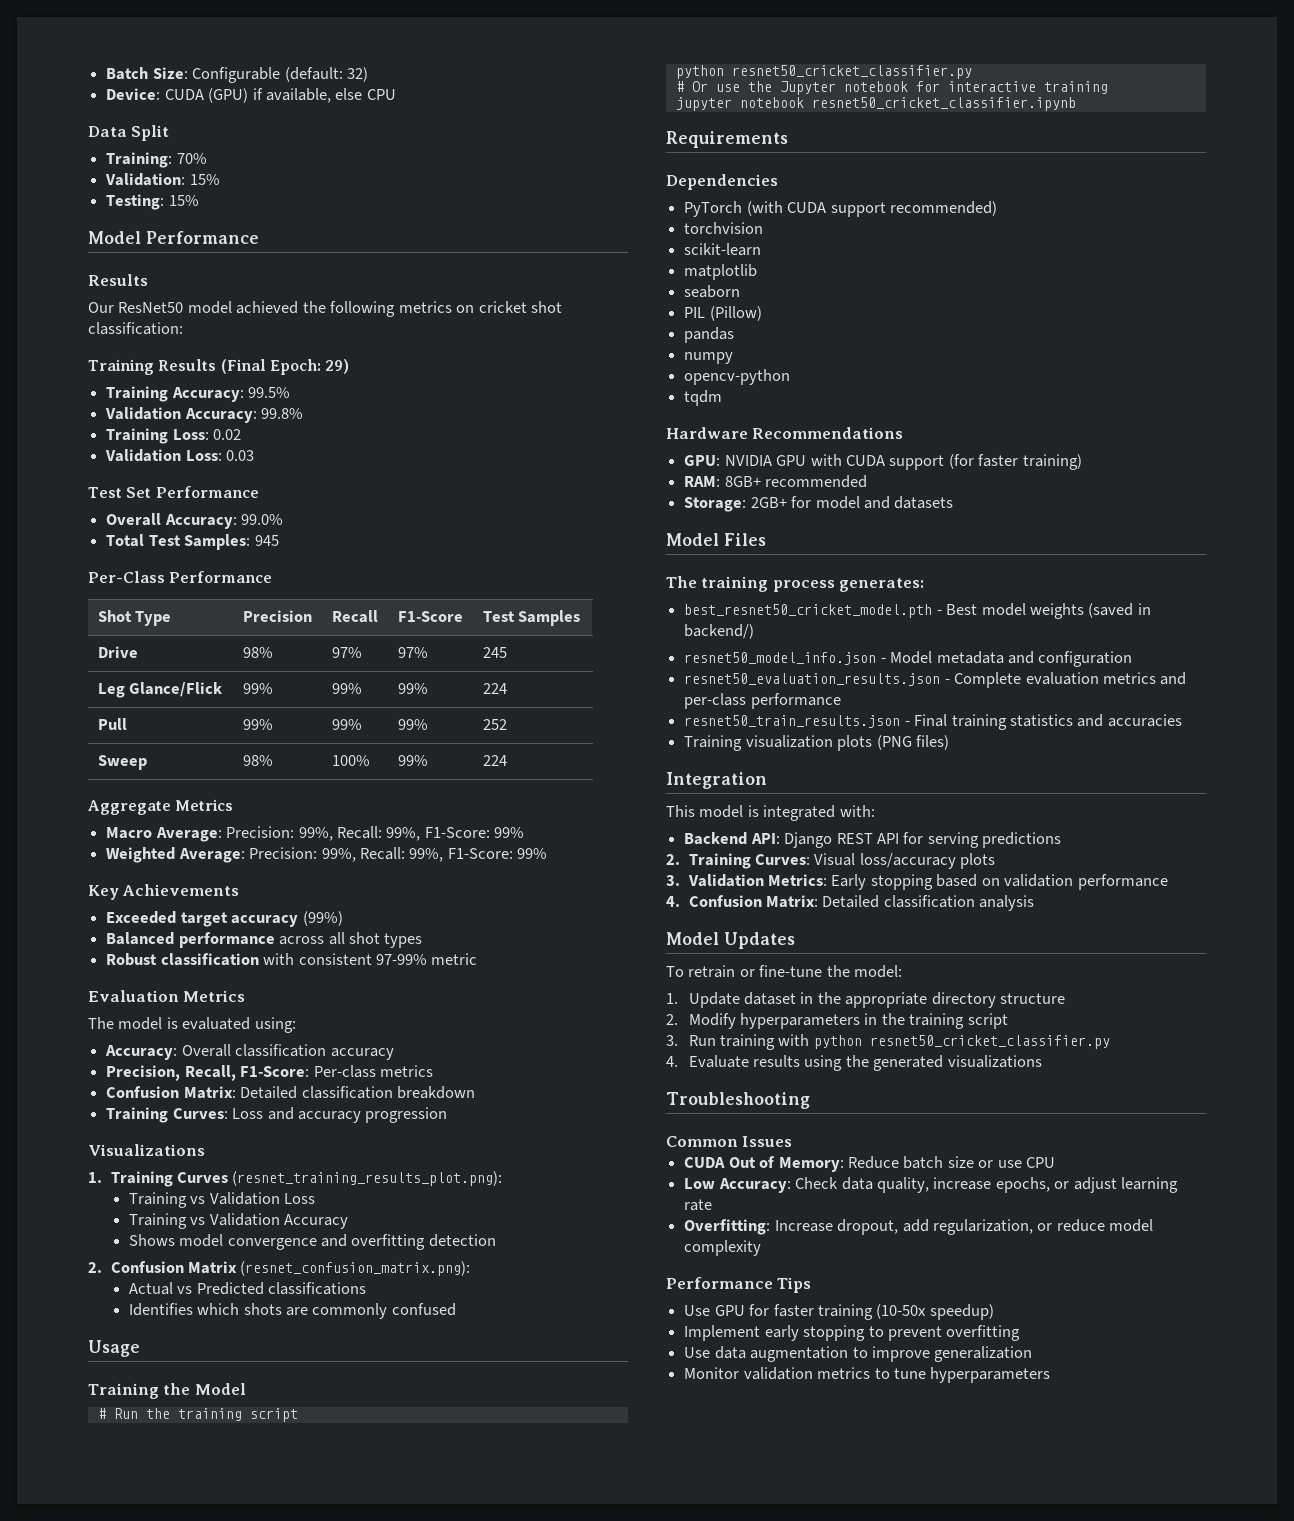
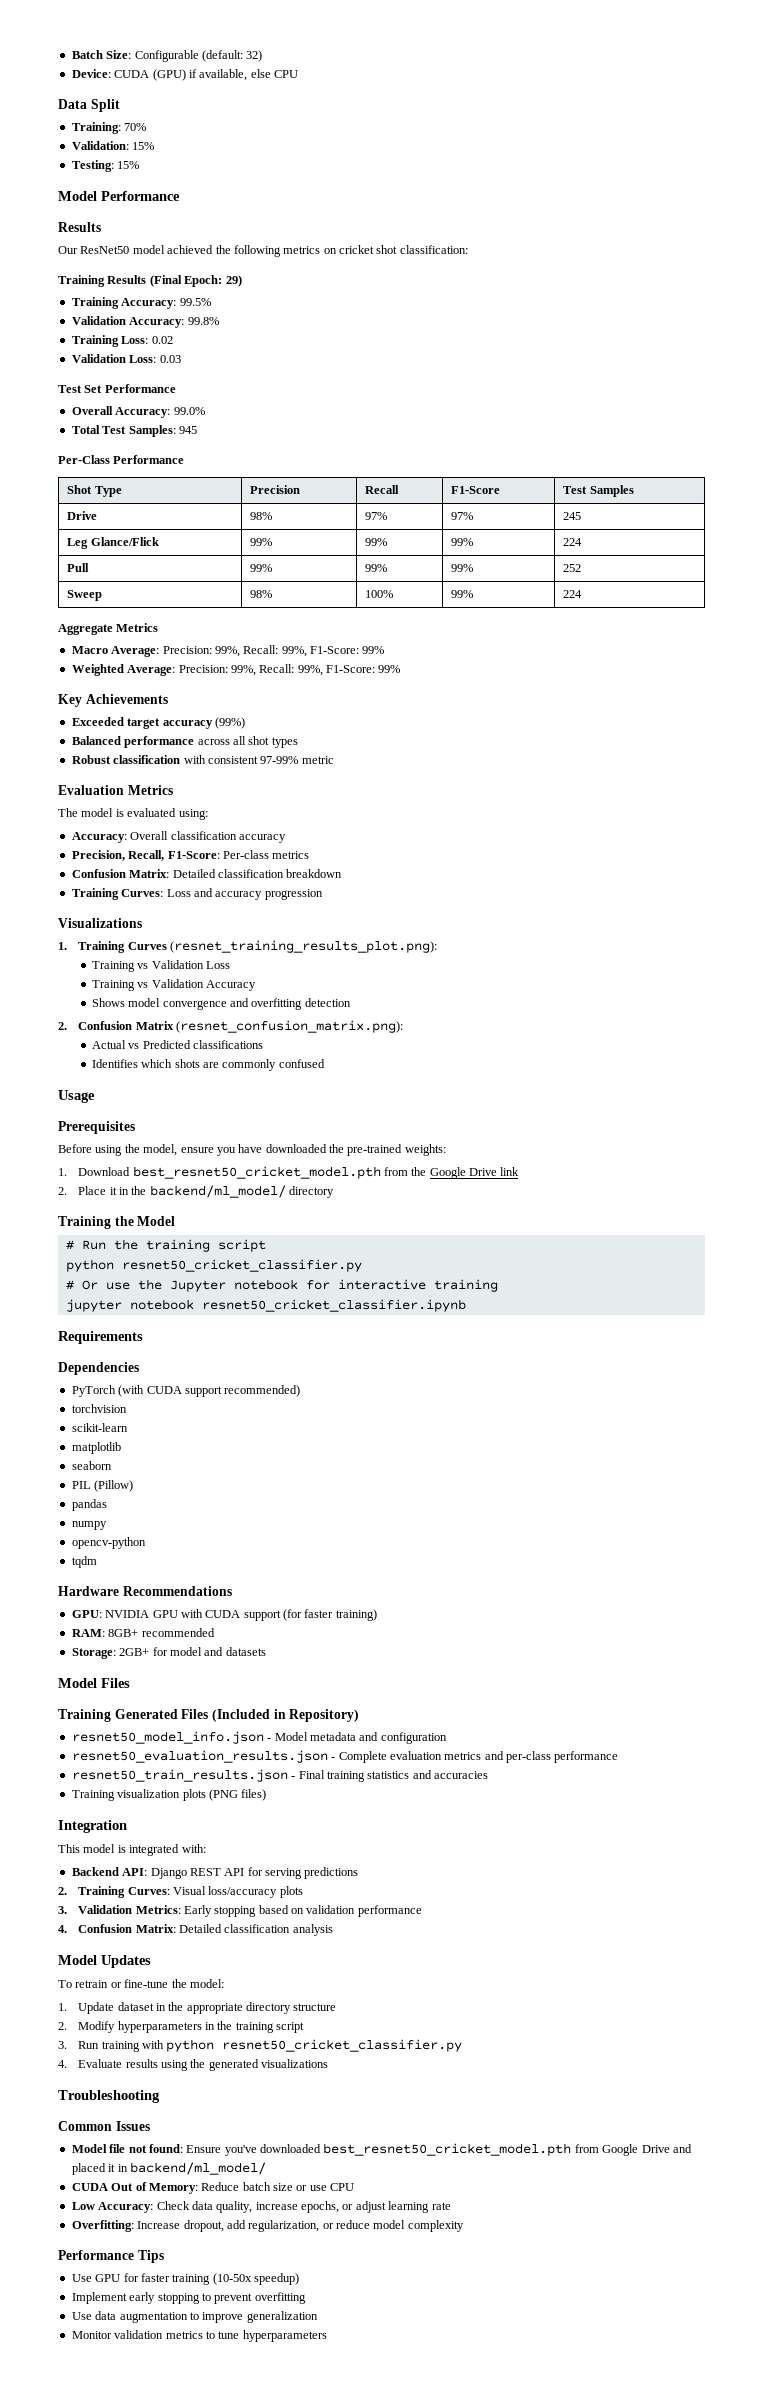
(140, 1348) none -> [58,1121,135,1134] [58,1144,446,1156] [58,1166,520,1179] [58,1185,335,1198] // Prerequisites // Before using the model, ensure you have downloaded the pre-trained weights: // 1. Download best_resnet50_cricket_model.pth from the Google Drive link // 2. Place it in the backend/ml_model/ directory
[666,576,925,592] [684,603,1151,619] [684,624,755,639] The training process generates: // best_resnet50_cricket_model.pth - Best model weights (saved in backend/) -> [58,1709,360,1722] Training Generated Files (Included in Repository)
(793, 1141) none -> [71,2143,692,2156] [71,2162,266,2175] // Model file not found: Ensure you've downloaded best_resnet50_cricket_model.pth from Google Drive and placed it in backend/ml_model/

